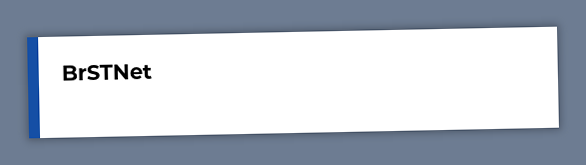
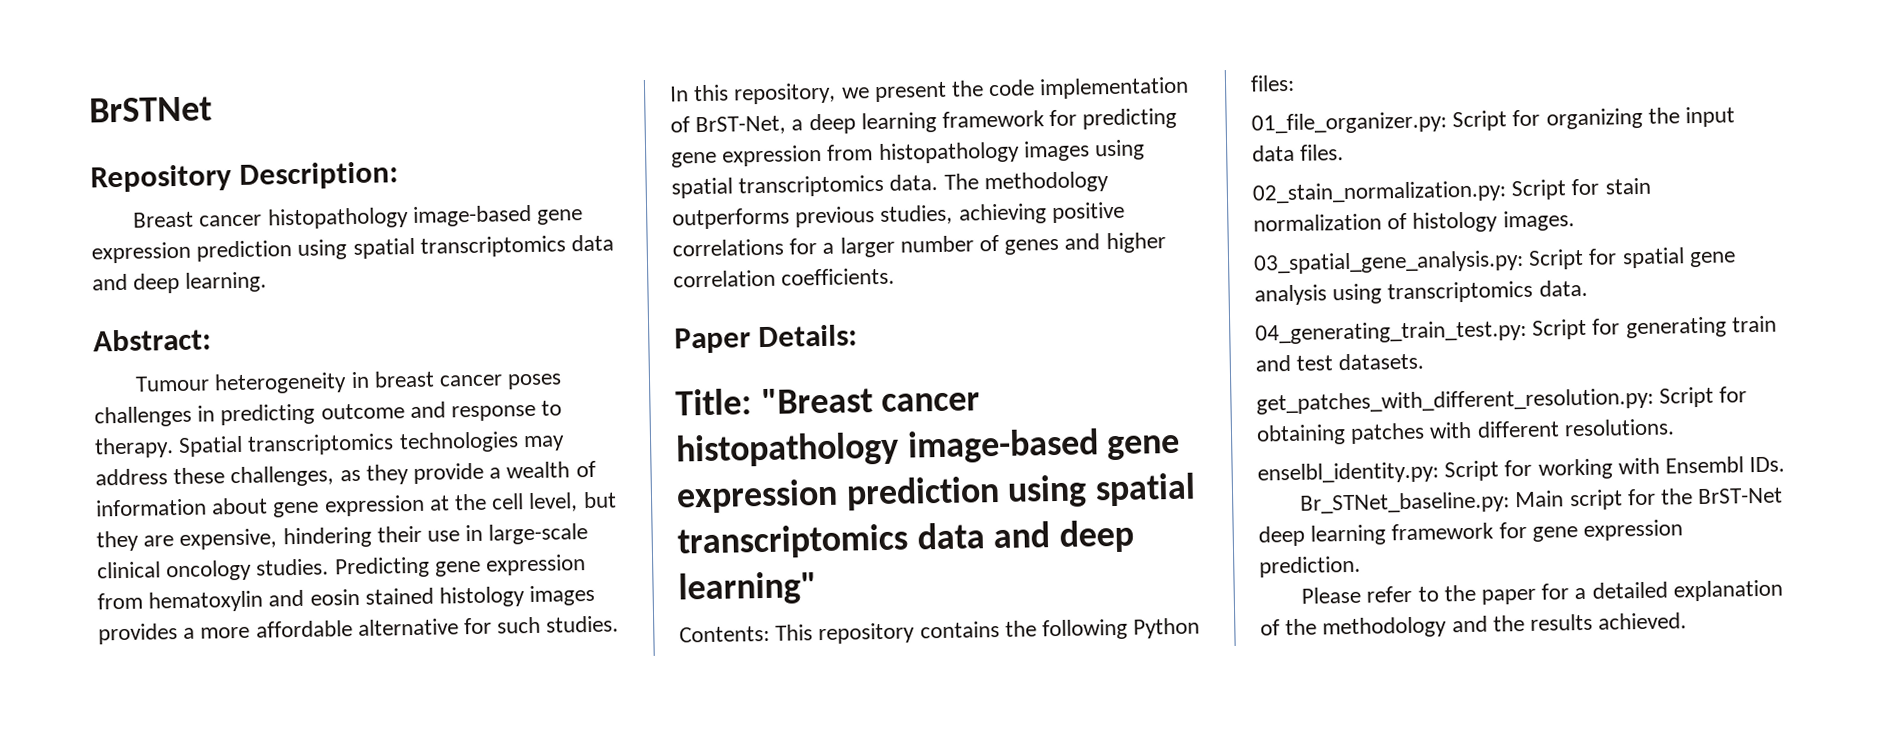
(152, 72) none -> [90,161,400,193] [133,204,584,230] [91,234,615,264] [92,271,268,294] [93,328,212,352] [135,370,563,395] [94,400,563,428] [94,431,565,459] [95,460,596,488] [95,491,617,518] [96,523,589,552] [97,554,587,582] [97,584,596,613] [98,615,620,645] [669,76,1190,105] [670,107,1178,136] [671,139,1146,168] [671,171,1109,199] [672,201,1125,230] [672,232,1166,258] [673,267,896,288] [674,324,859,354] [675,387,981,416] [675,428,1181,468] [676,472,1197,514] [677,519,1136,560] [678,571,817,606] [679,617,1201,645] [1250,74,1295,92] [1251,106,1736,135] [1252,144,1345,162] [1252,177,1651,205] [1253,210,1575,233] [1253,247,1736,275] [1254,279,1588,306] [1255,315,1777,345] [1255,352,1425,372] [1256,386,1748,415] [1256,418,1675,446] [1257,456,1786,485] [1300,487,1784,515] [1258,519,1684,547] [1259,555,1361,578] [1301,579,1783,605] [1260,612,1688,639] // Repository Description: // Breast cancer histopathology image-based gene expression prediction using spatial transcriptomics data and deep learning. // Abstract: // Tumour heterogeneity in breast cancer poses challenges in predicting outcome and response to therapy. Spatial transcriptomics technologies may address these challenges, as they provide a wealth of information about gene expression at the cell level, but they are expensive, hindering their use in large-scale clinical oncology studies. Predicting gene expression from hematoxylin and eosin stained histology images provides a more affordable alternative for such studies. In this repository, we present the code implementation of BrST-Net, a deep learning framework for predicting gene expression from histopathology images using spatial transcriptomics data. The methodology outperforms previous studies, achieving positive correlations for a larger number of genes and higher correlation coefficients. // Paper Details: // Title: "Breast cancer histopathology image-based gene expression prediction using spatial transcriptomics data and deep learning" // Contents: This repository contains the following Python files: // 01_file_organizer.py: Script for organizing the input data files. // 02_stain_normalization.py: Script for stain normalization of histology images. // 03_spatial_gene_analysis.py: Script for spatial gene analysis using transcriptomics data. // 04_generating_train_test.py: Script for generating train and test datasets. // get_patches_with_different_resolution.py: Script for obtaining patches with different resolutions. // enselbl_identity.py: Script for working with Ensembl IDs. // Br_STNet_baseline.py: Main script for the BrST-Net deep learning framework for gene expression prediction. // Please refer to the paper for a detailed explanation of the methodology and the results achieved.

